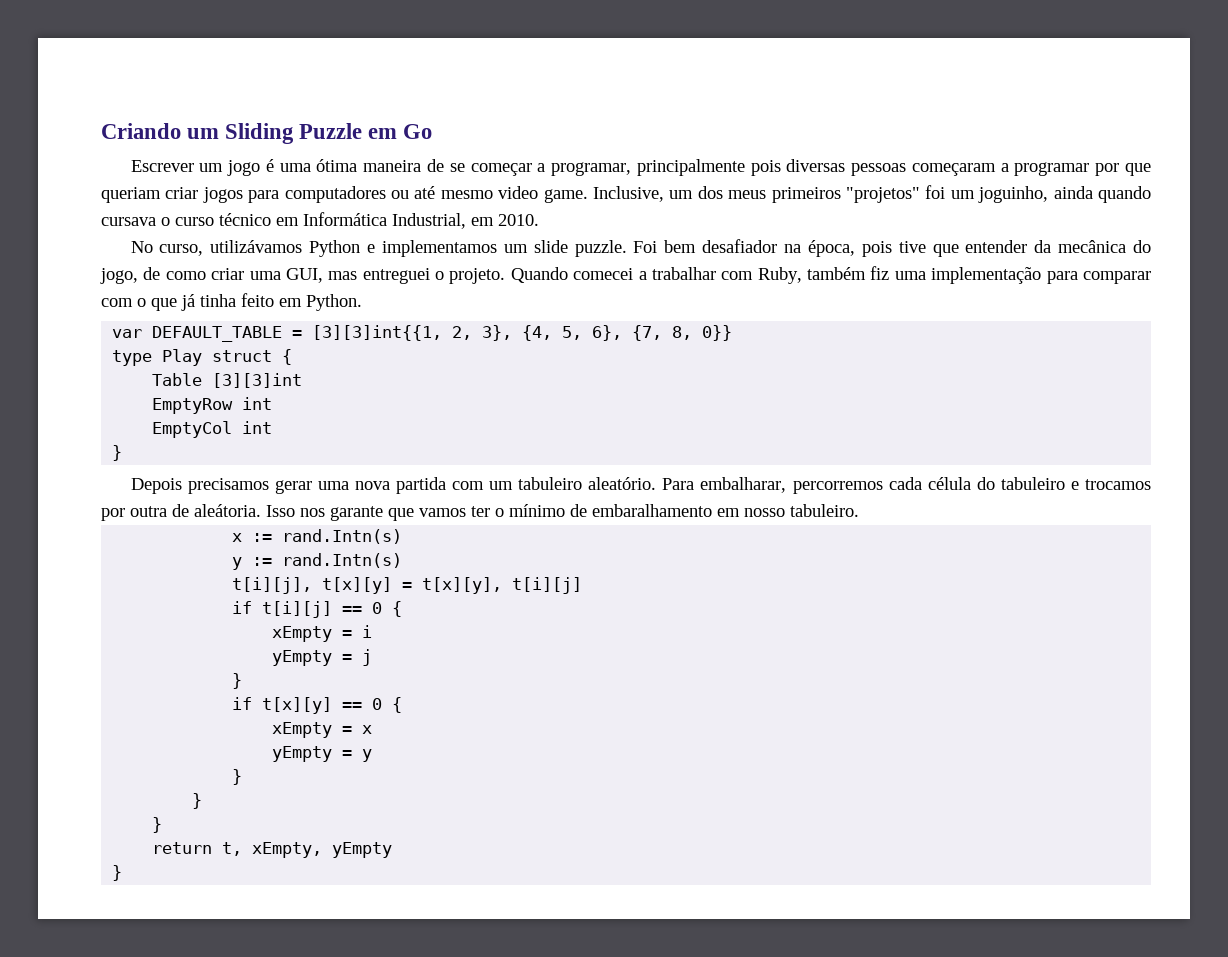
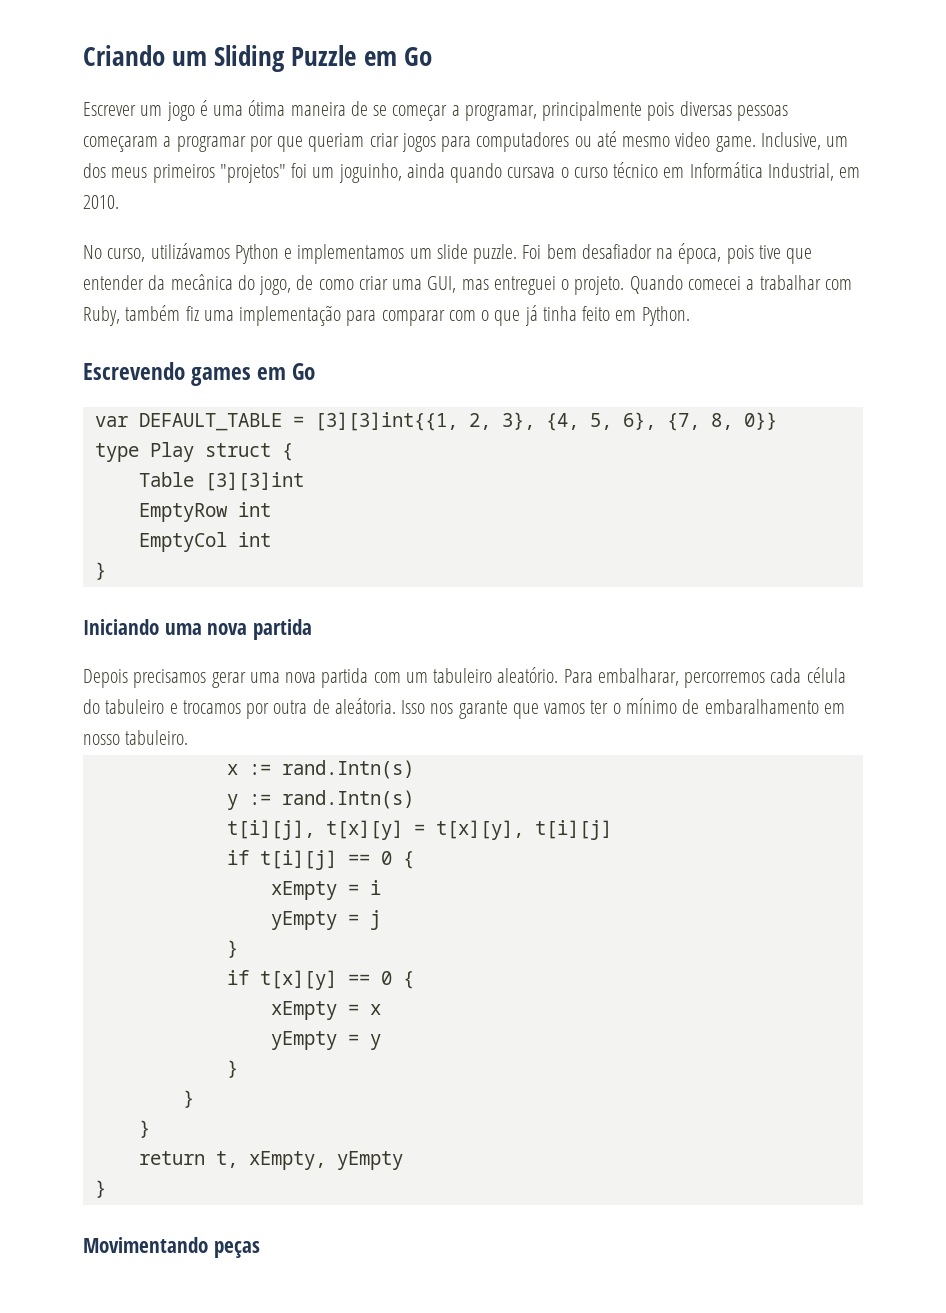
(362, 302) none -> [83,362,316,386] // Escrevendo games em Go
(123, 453) none -> [83,619,313,640] // Iniciando uma nova partida
(123, 873) none -> [83,1237,260,1258] // Movimentando peças

